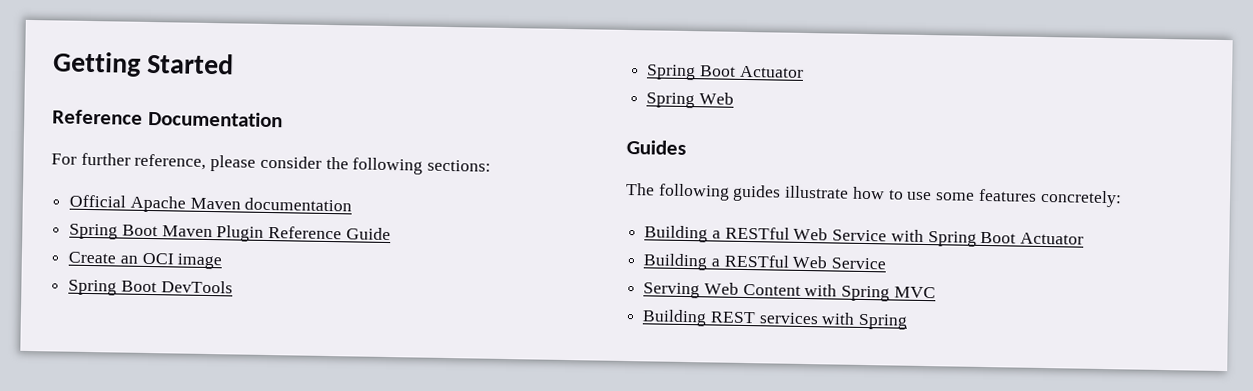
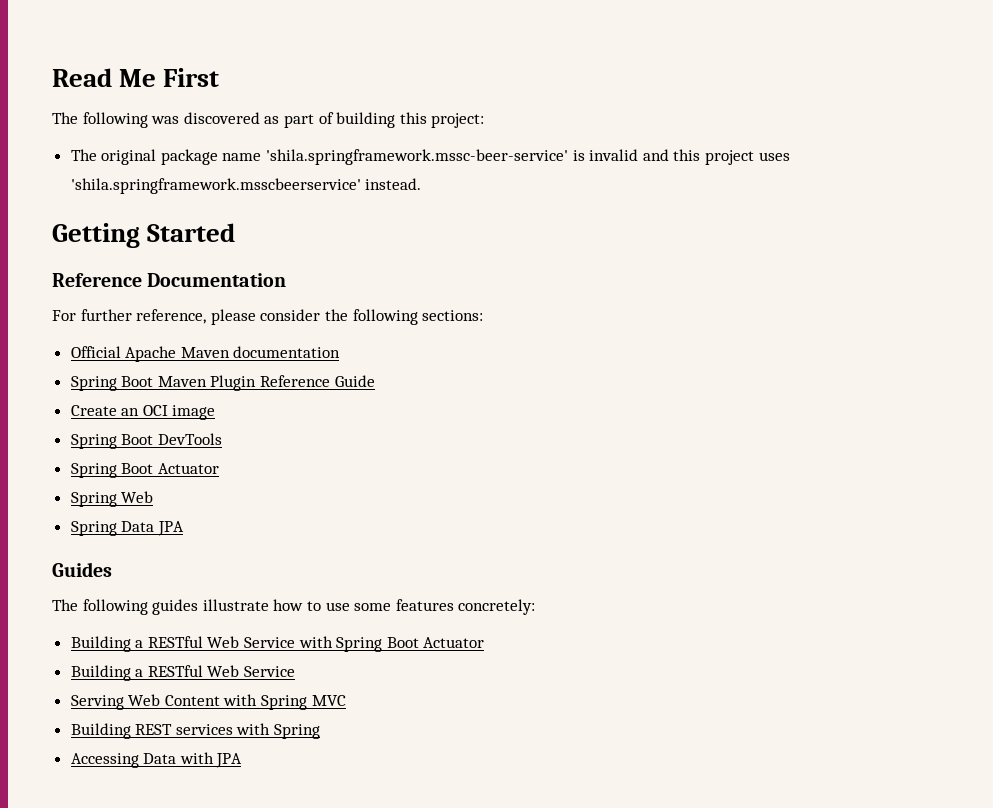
(52, 64) none -> [52,68,220,87] [52,112,485,128] [70,149,790,165] [70,178,422,194] Read Me First // The following was discovered as part of building this project: // The original package name 'shila.springframework.mssc-beer-service' is invalid and this project uses 'shila.springframework.msscbeerservice' instead. //
(734, 98) none -> [70,521,184,536] // Spring Data JPA
(909, 321) none -> [70,752,243,768] // Accessing Data with JPA

